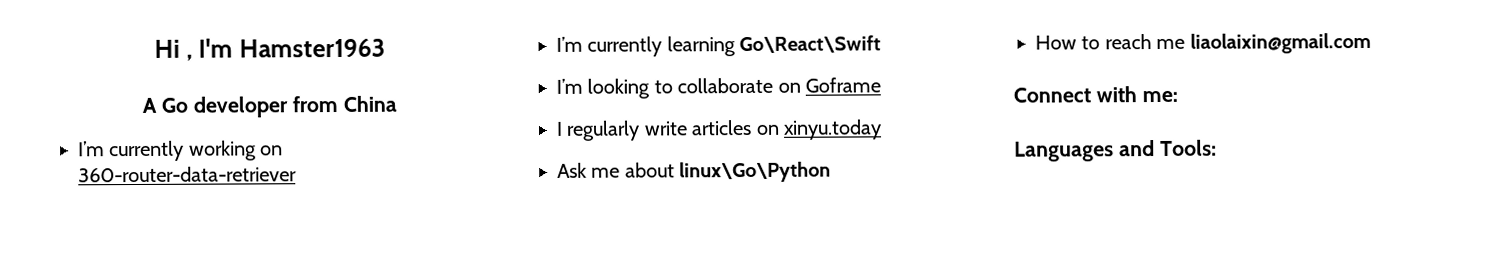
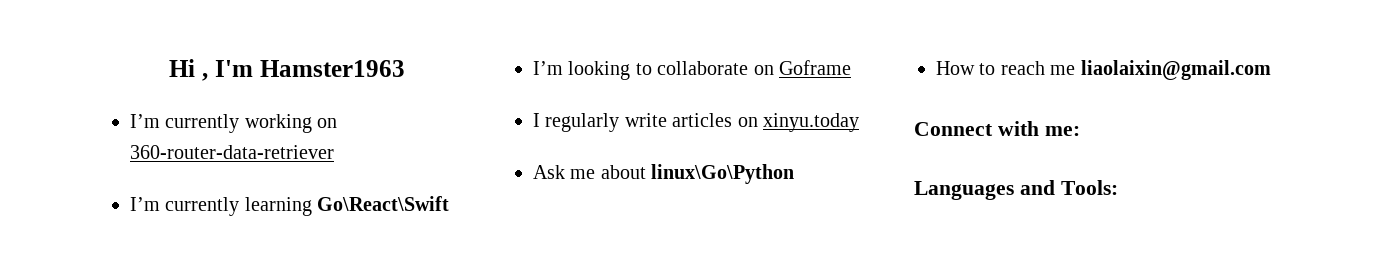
[142,95,397,118] // A Go developer from China -> (405, 68) none

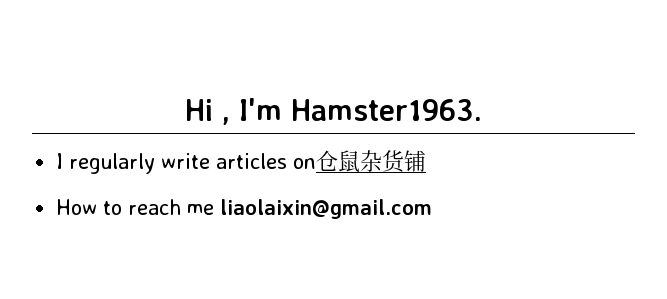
[259,60,405,77] [130,114,338,133] [130,145,334,159] [130,196,450,216] [533,60,851,80] Hamster1963 // I’m currently working on 360-router-data-retriever // I’m currently learning Go\React\Swift // I’m looking to collaborate on Goframe -> [291,99,482,121] Hamster1963.
[763,113,859,132] [533,164,795,184] xinyu.today // Ask me about linux\Go\Python -> [316,150,427,173] 仓鼠杂货铺
[914,121,1080,136] [914,180,1118,200] // Connect with me: // Languages and Tools: -> (433, 209) none

